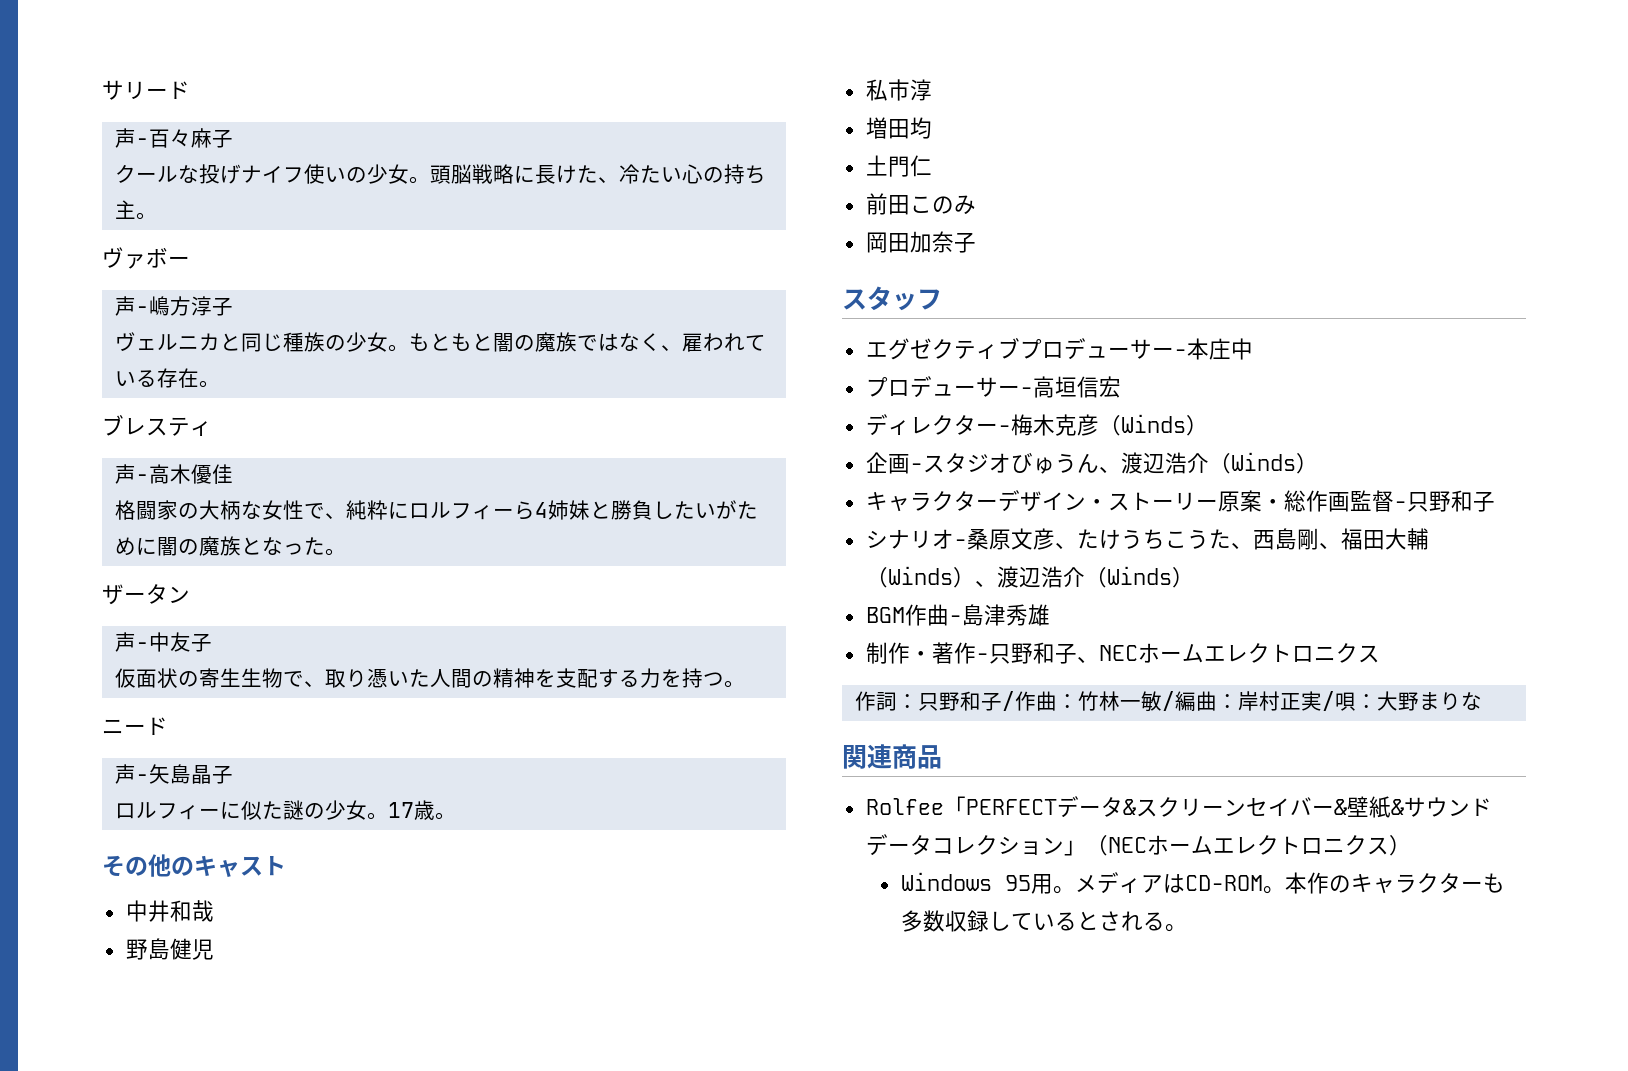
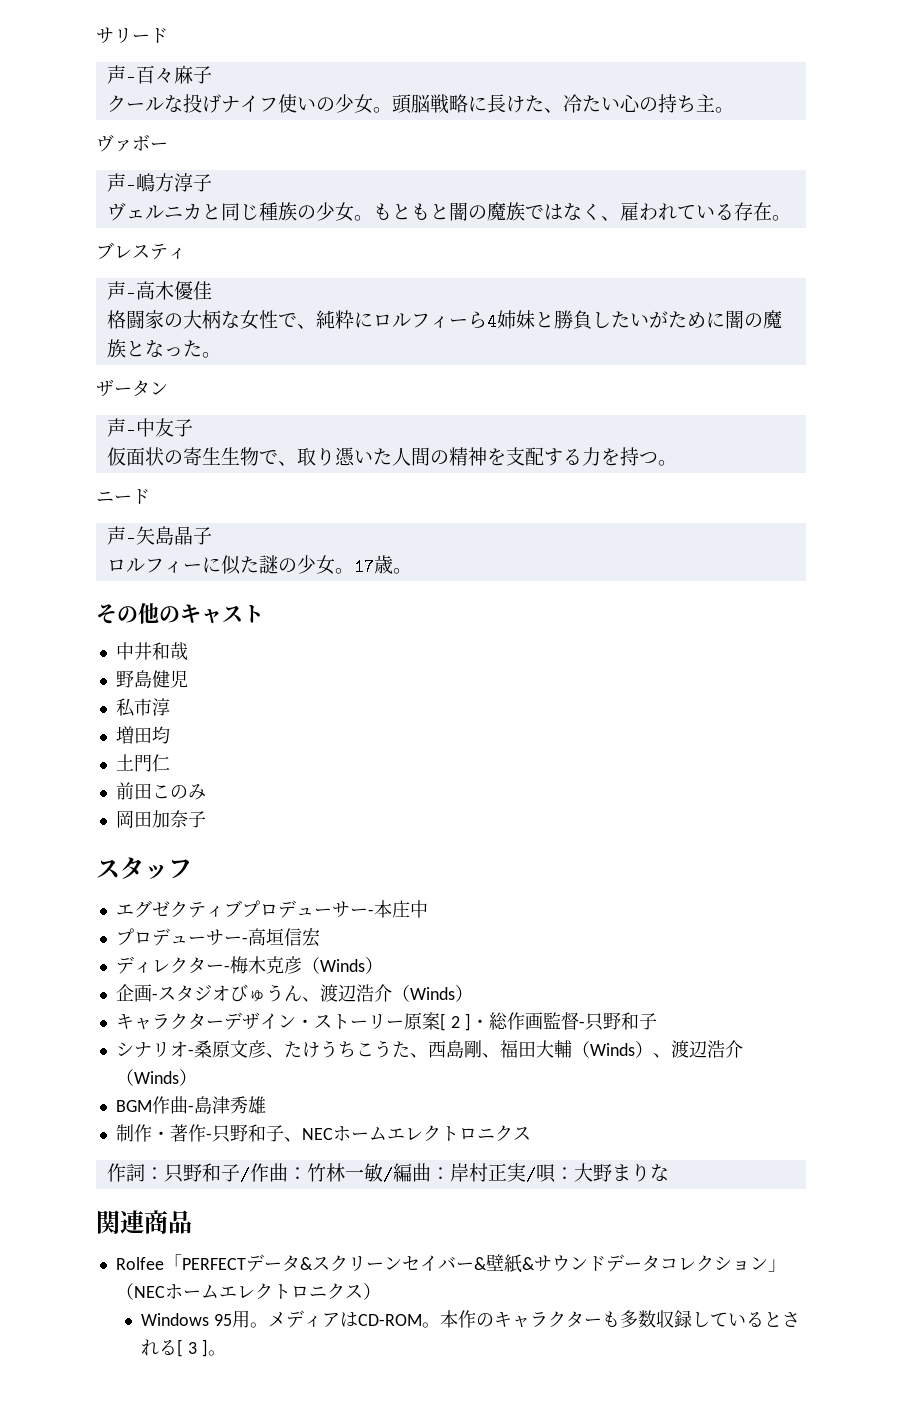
(1262, 501) none -> [439,1013,471,1031] [ 2 ]
(1165, 921) none -> [177,1339,208,1357] [ 3 ]

